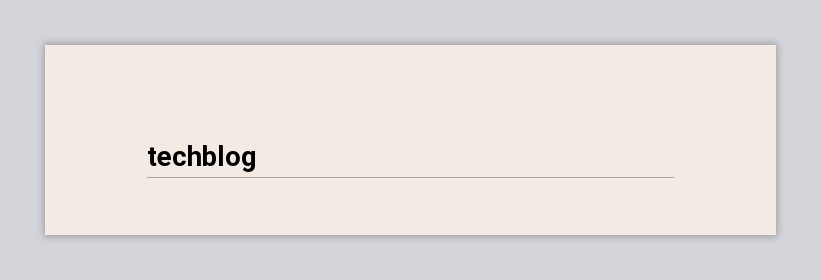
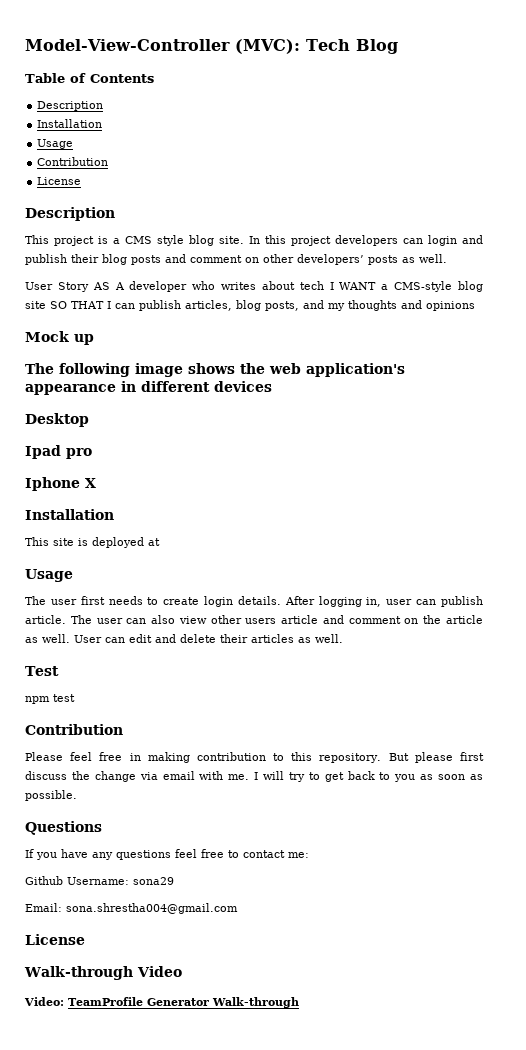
[147,145,257,172] techblog -> [25,39,398,54] [25,73,154,83] [37,101,104,111] [37,119,103,128] [37,139,74,149] [37,157,109,166] [37,177,82,185] [25,207,115,221] [25,235,483,246] [25,254,447,265] [25,281,484,292] [25,300,475,311] [25,331,94,345] [25,363,405,377] [25,381,272,395] [25,413,89,427] [25,445,92,459] [25,477,96,491] [25,509,114,520] [25,537,160,548] [25,569,73,582] [25,596,484,607] [25,615,484,624] [25,634,343,643] [25,666,59,676] [25,694,75,704] [25,724,123,735] [25,752,484,763] [25,771,483,782] [25,790,77,801] [25,821,102,835] [25,849,309,860] [25,876,174,885] [25,903,238,914] [25,934,85,945] [24,966,182,980] [24,997,299,1008] Model-View-Controller (MVC): Tech Blog // Table of Contents // Description // Installation // Usage // Contribution // License // Description // This project is a CMS style blog site. In this project developers can login and publish their blog posts and comment on other developers’ posts as well. // User Story AS A developer who writes about tech I WANT a CMS-style blog site SO THAT I can publish articles, blog posts, and my thoughts and opinions // Mock up // The following image shows the web application's appearance in different devices // Desktop // Ipad pro // Iphone X // Installation // This site is deployed at // Usage // The user first needs to create login details. After logging in, user can publish article. The user can also view other users article and comment on the article as well. User can edit and delete their articles as well. // Test // npm test // Contribution // Please feel free in making contribution to this repository. But please first discuss the change via email with me. I will try to get back to you as soon as possible. // Questions // If you have any questions feel free to contact me: // Github Username: sona29 // Email: sona.shrestha004@gmail.com // License // Walk-through Video // Video: TeamProfile Generator Walk-through

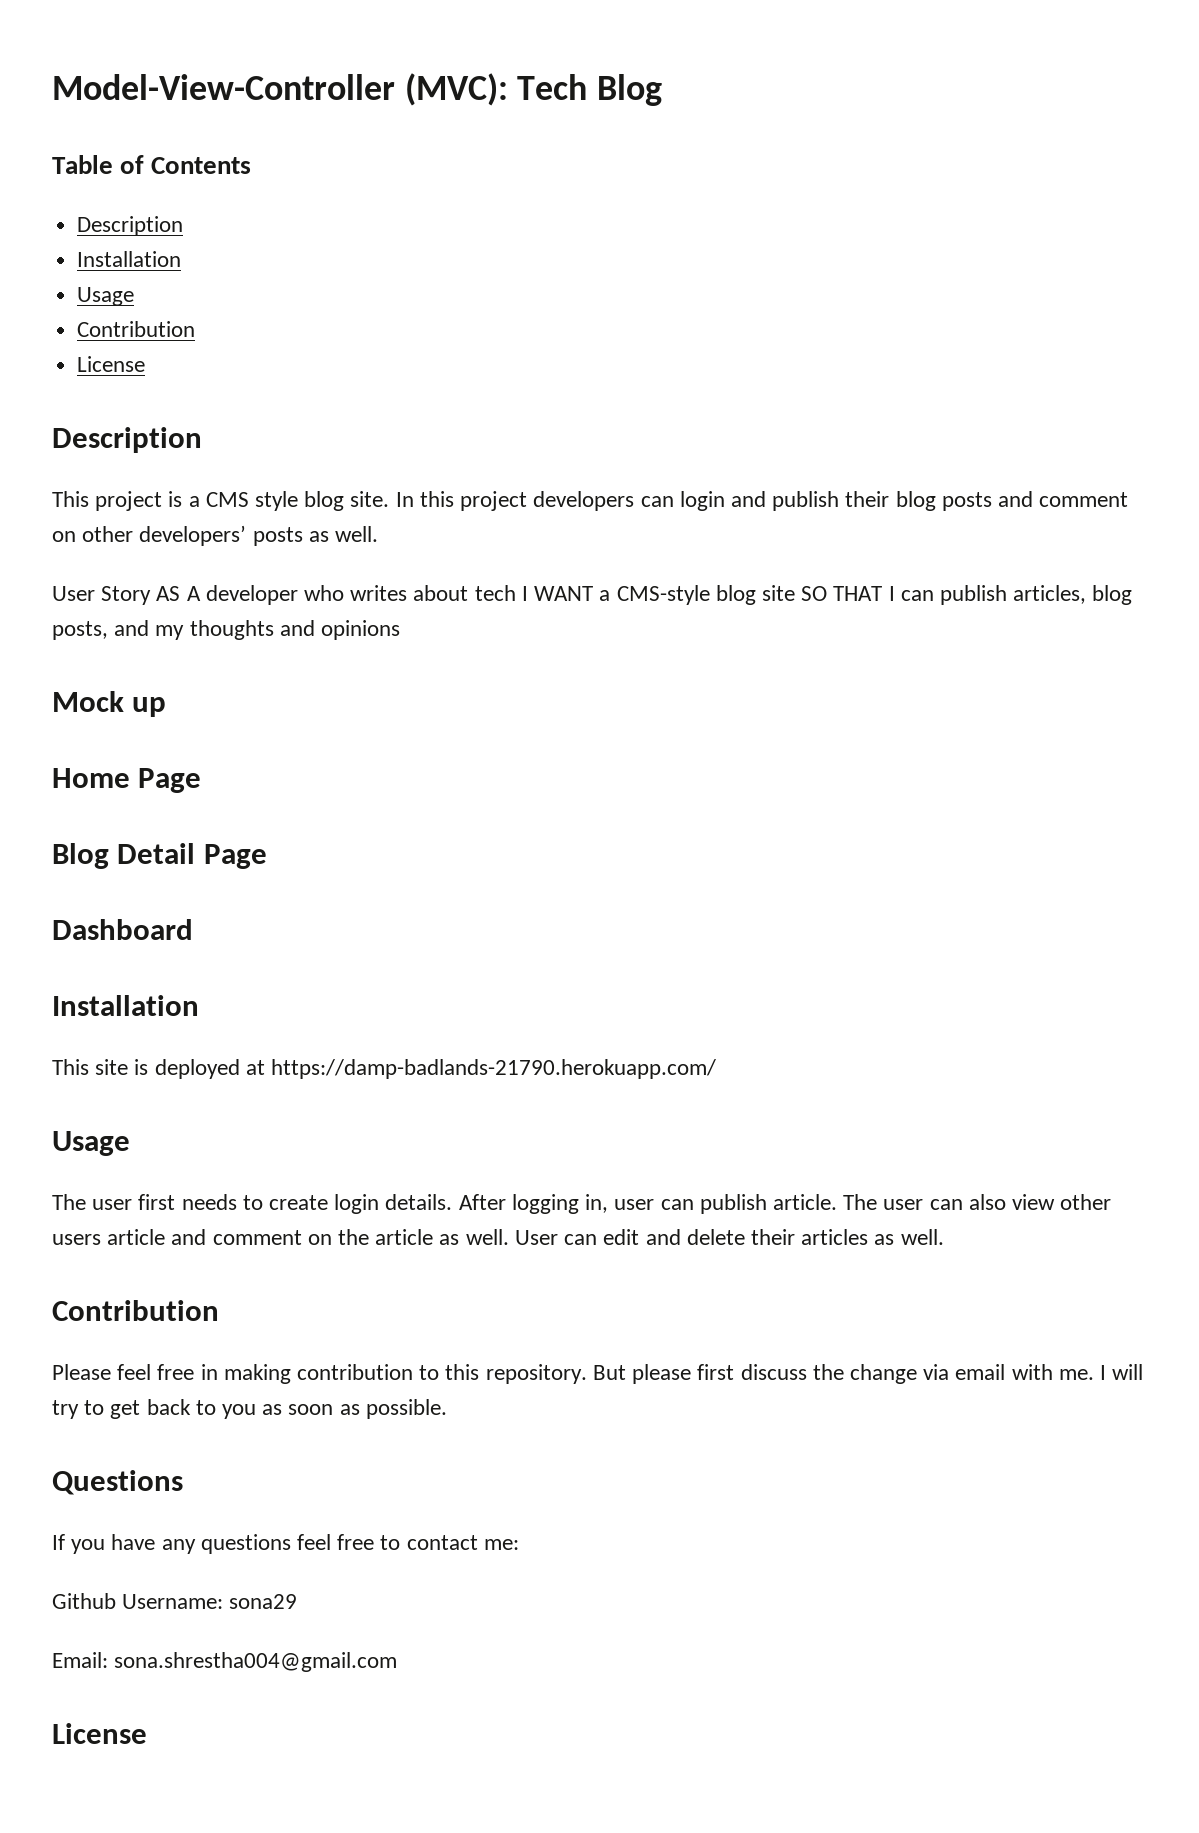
[25,363,405,377] [25,381,272,395] [25,413,89,427] [25,445,92,459] [25,477,96,491] The following image shows the web application's appearance in different devices // Desktop // Ipad pro // Iphone X -> [52,768,202,793] [52,843,267,869] [52,919,193,940] Home Page // Blog Detail Page // Dashboard
(160, 542) none -> [271,1059,717,1079] https://damp-badlands-21790.herokuapp.com/
[25,666,59,676] [25,694,75,704] // Test // npm test -> (944, 1237) none
[24,966,182,980] [24,997,299,1008] // Walk-through Video // Video: TeamProfile Generator Walk-through -> (147, 1733) none

